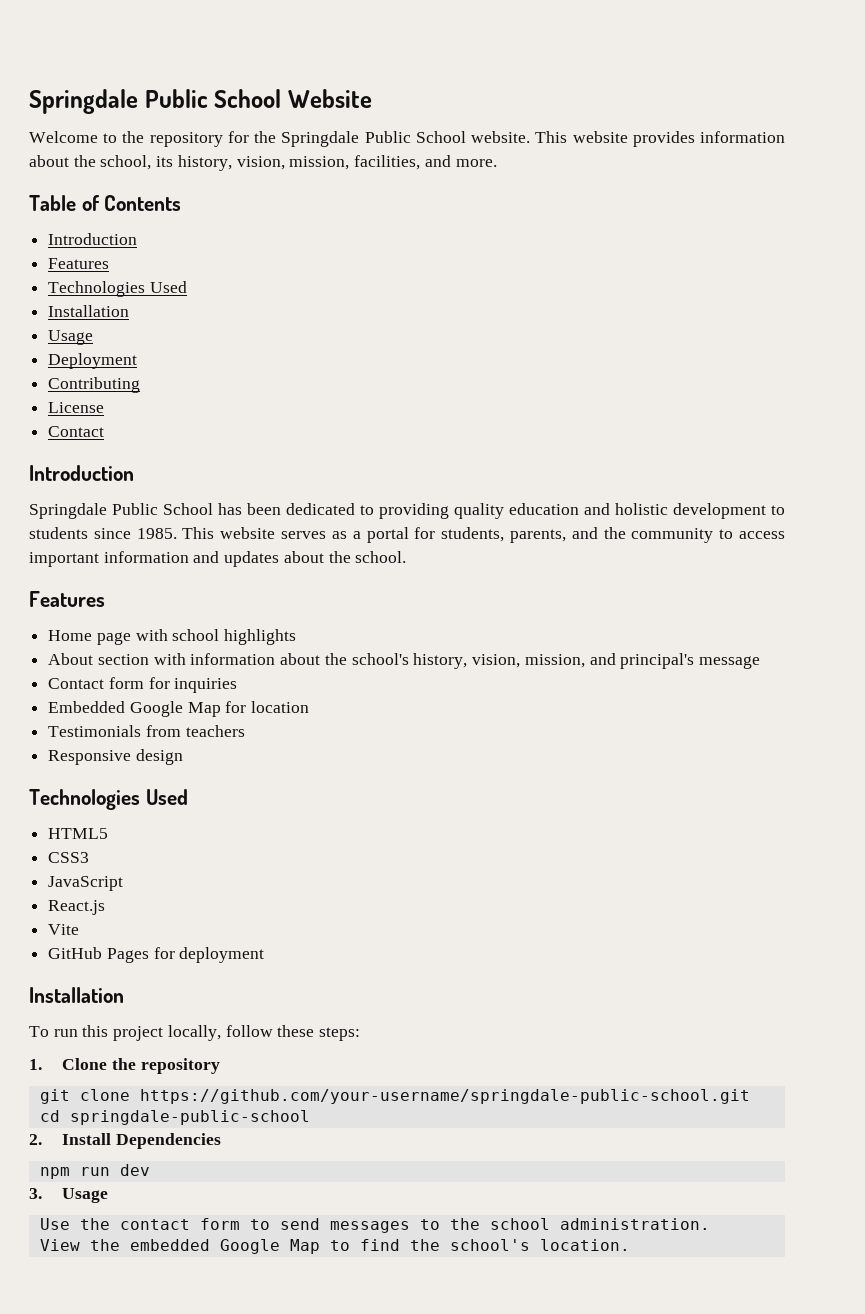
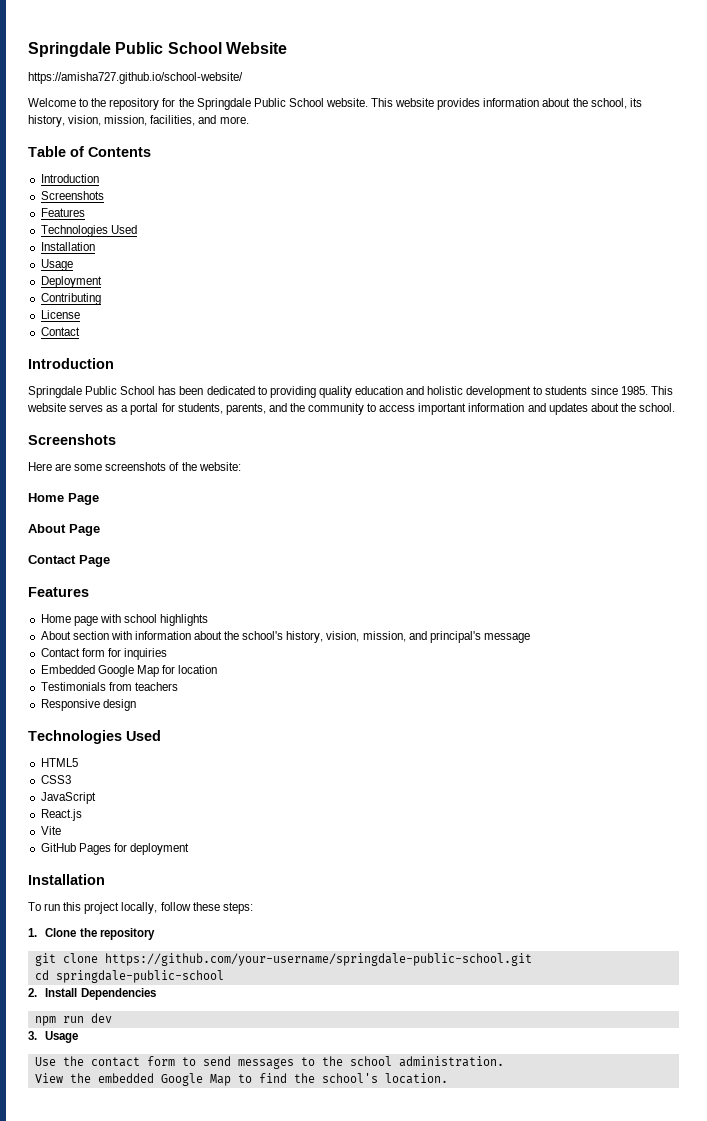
(372, 98) none -> [28,72,243,84] // https://amisha727.github.io/school-website/
(138, 239) none -> [40,191,104,200] // Screenshots
(407, 557) none -> [28,434,116,445] [28,462,241,471] [28,493,99,505] [28,524,100,536] [28,555,110,567] // Screenshots // Here are some screenshots of the website: // Home Page // About Page // Contact Page

